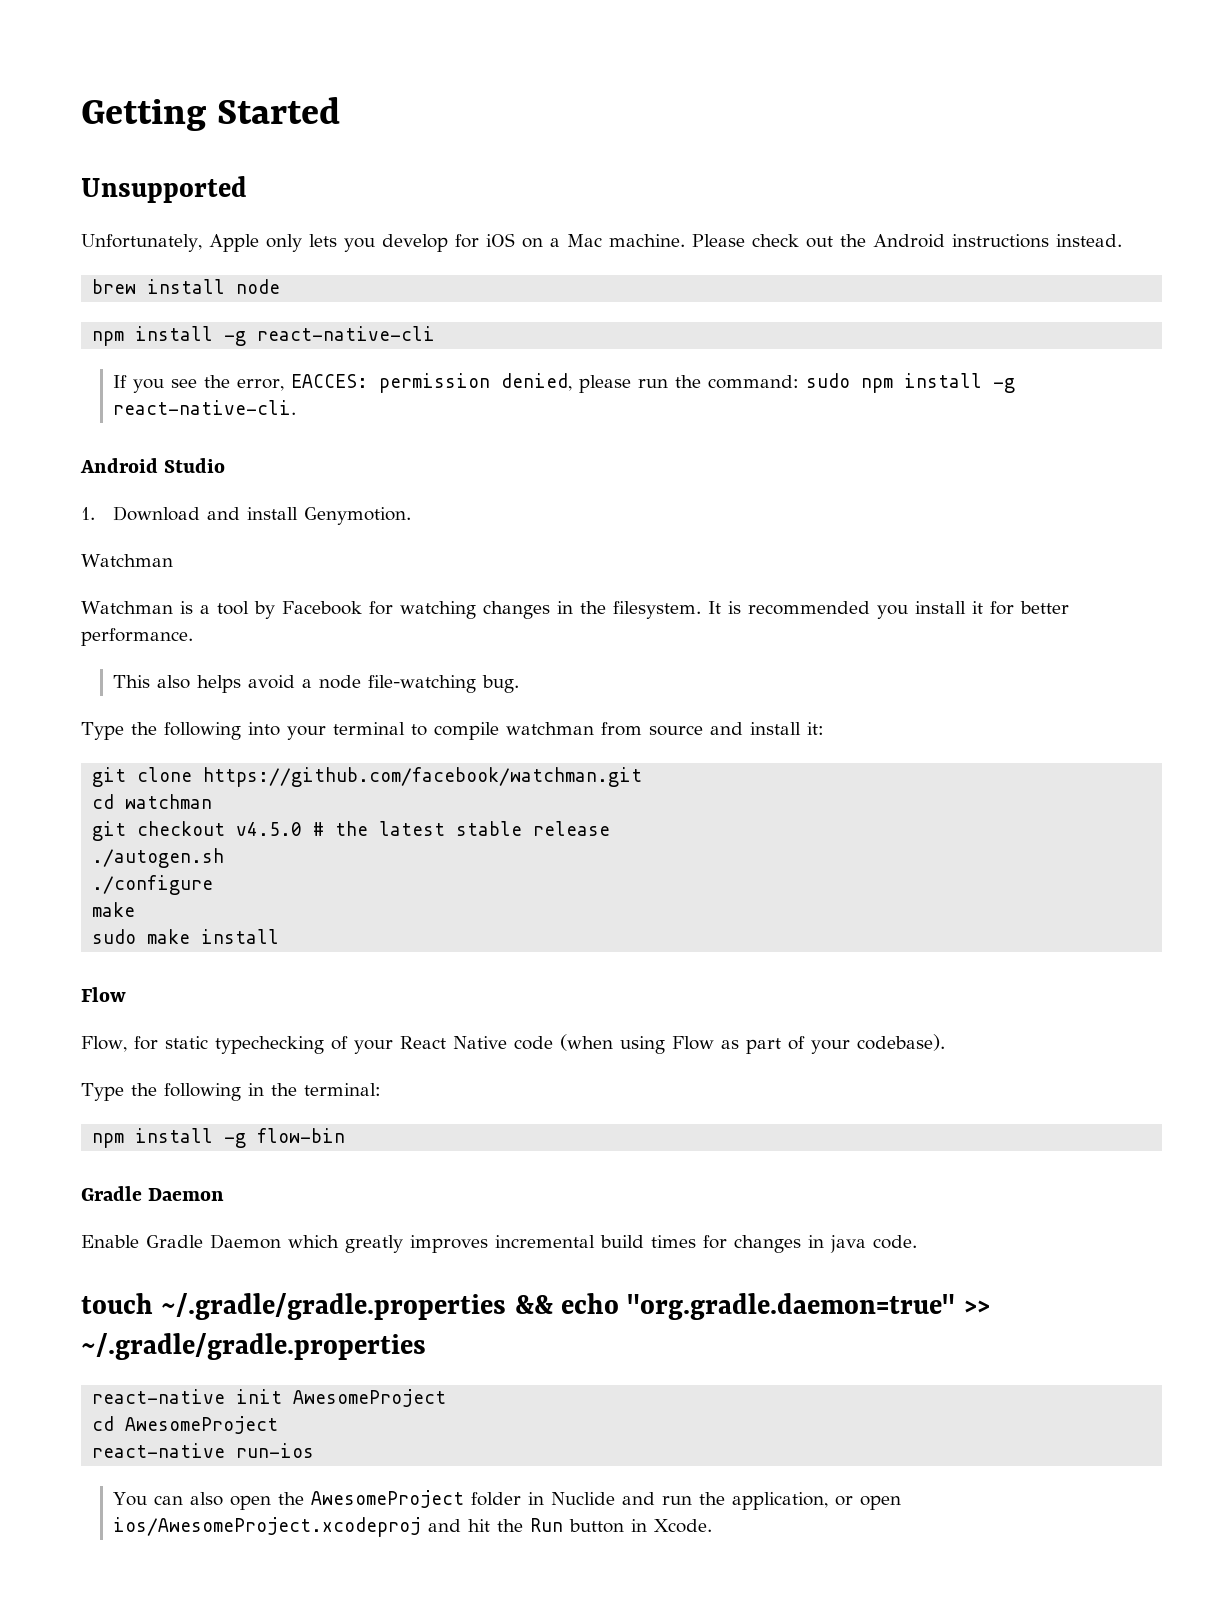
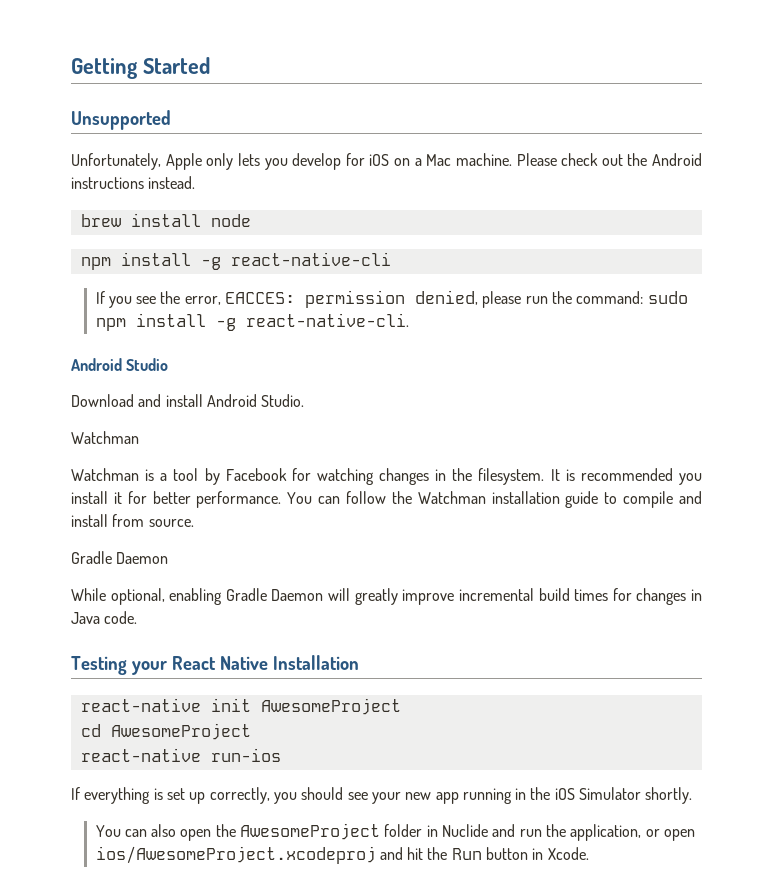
[81,507,95,520] 1. -> (169, 364) none
[304,507,412,525] Genymotion. -> [206,394,305,407] Android Studio.
[113,675,520,693] [81,722,824,740] [92,767,643,787] [92,794,213,809] [92,821,611,841] [92,848,225,868] [92,875,214,895] [92,902,136,917] [92,929,280,944] [81,987,126,1002] [81,1034,945,1054] [81,1083,381,1101] [92,1128,346,1148] [81,1186,225,1201] [81,1234,488,1253] // This also helps avoid a node file-watching bug. // Type the following into your terminal to compile watchman from source and install it: // git clone https://github.com/facebook/watchman.git // cd watchman // git checkout v4.5.0 # the latest stable release // ./autogen.sh // ./configure // make // sudo make install // Flow // Flow, for static typechecking of your React Native code (when using Flow as part of your codebase). // Type the following in the terminal: // npm install -g flow-bin // Gradle Daemon // Enable Gradle Daemon which greatly improves -> [287,491,703,508] [71,514,194,527] [71,551,169,564] [71,588,455,605] You can follow the Watchman installation guide to compile and install from source. // Gradle Daemon // While optional, enabling Gradle Daemon will greatly improve
[830,1235,866,1253] java -> [71,612,100,624] Java
[81,1293,990,1320] [81,1333,426,1360] touch ~/.gradle/gradle.properties && echo "org.gradle.daemon=true" >> ~/.gradle/gradle.properties -> [71,655,359,675] Testing your React Native Installation
(315, 1450) none -> [71,787,693,804] // If everything is set up correctly, you should see your new app running in the iOS Simulator shortly.

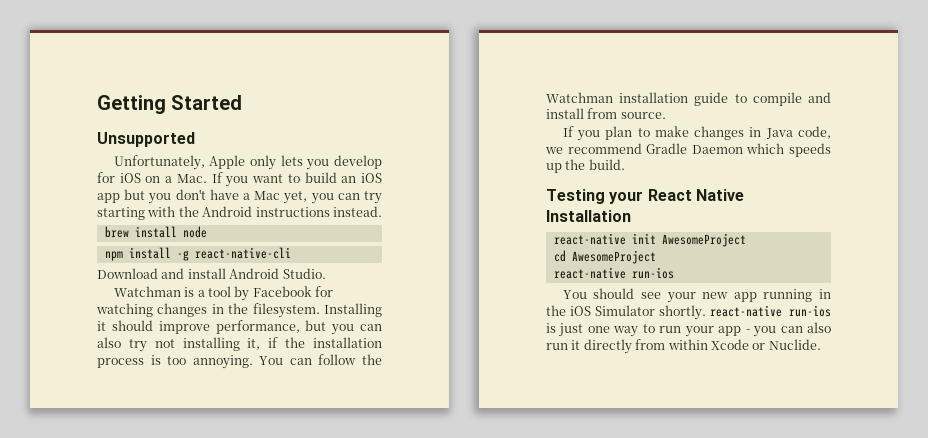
[426,153,623,166] Mac machine. Please check out -> [176,172,382,187] [97,189,382,204] [97,206,176,220] Mac. If you want to build an iOS app but you don't have a Mac yet, you can try starting with
[95,290,688,308] [95,313,409,331] [71,358,169,371] // If you see the error, EACCES: permission denied, please run the command: sudo npm install -g react-native-cli. // Android Studio -> (291, 253) none
[71,468,139,481] // Watchman -> (181, 291) none
[550,468,702,485] [71,491,282,508] It is recommended you install it for better performance. -> [324,303,382,317] [97,320,382,335] [97,337,382,352] [97,355,253,369] Installing it should improve performance, but you can also try not installing it, if the installation process is too annoying.
[71,551,169,564] [71,588,703,605] [71,611,138,624] Gradle Daemon // While optional, enabling Gradle Daemon will greatly improve incremental build times for changes in Java code. -> [562,126,831,141] [545,143,831,157] [546,159,625,173] If you plan to make changes in Java code, we recommend Gradle Daemon which speeds up the build.
[71,787,297,804] If everything is set up correctly, you -> [562,290,587,299] You
[95,823,695,841] [95,846,589,864] // You can also open the AwesomeProject folder in Nuclide and run the application, or open ios/AwesomeProject.xcodeproj and hit the Run button in Xcode. -> [709,305,831,317] [546,322,831,337] [546,339,821,354] react-native run-ios is just one way to run your app - you can also run it directly from within Xcode or Nuclide.

